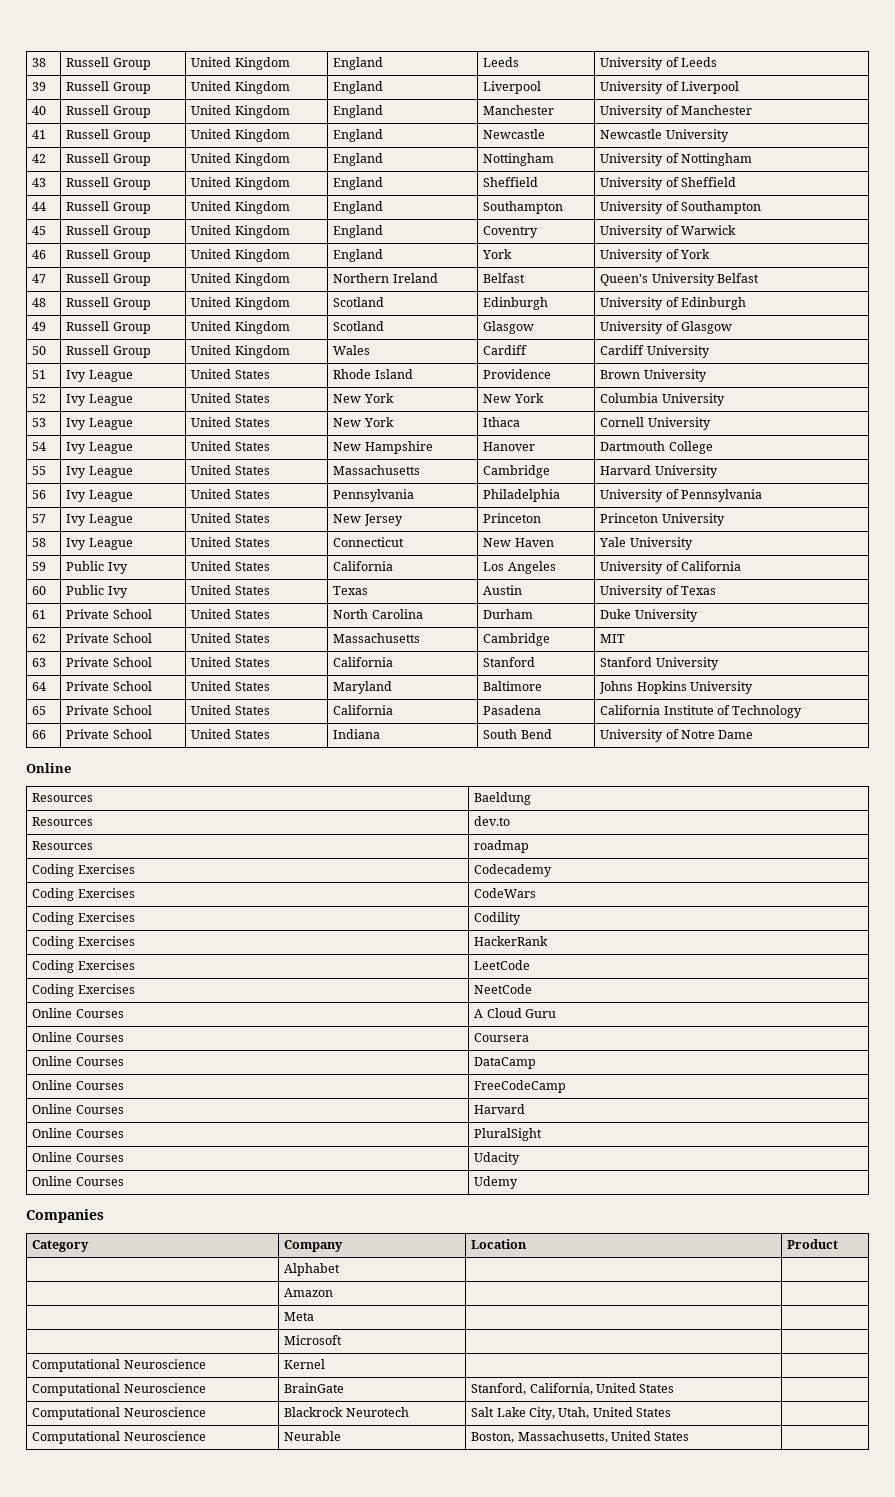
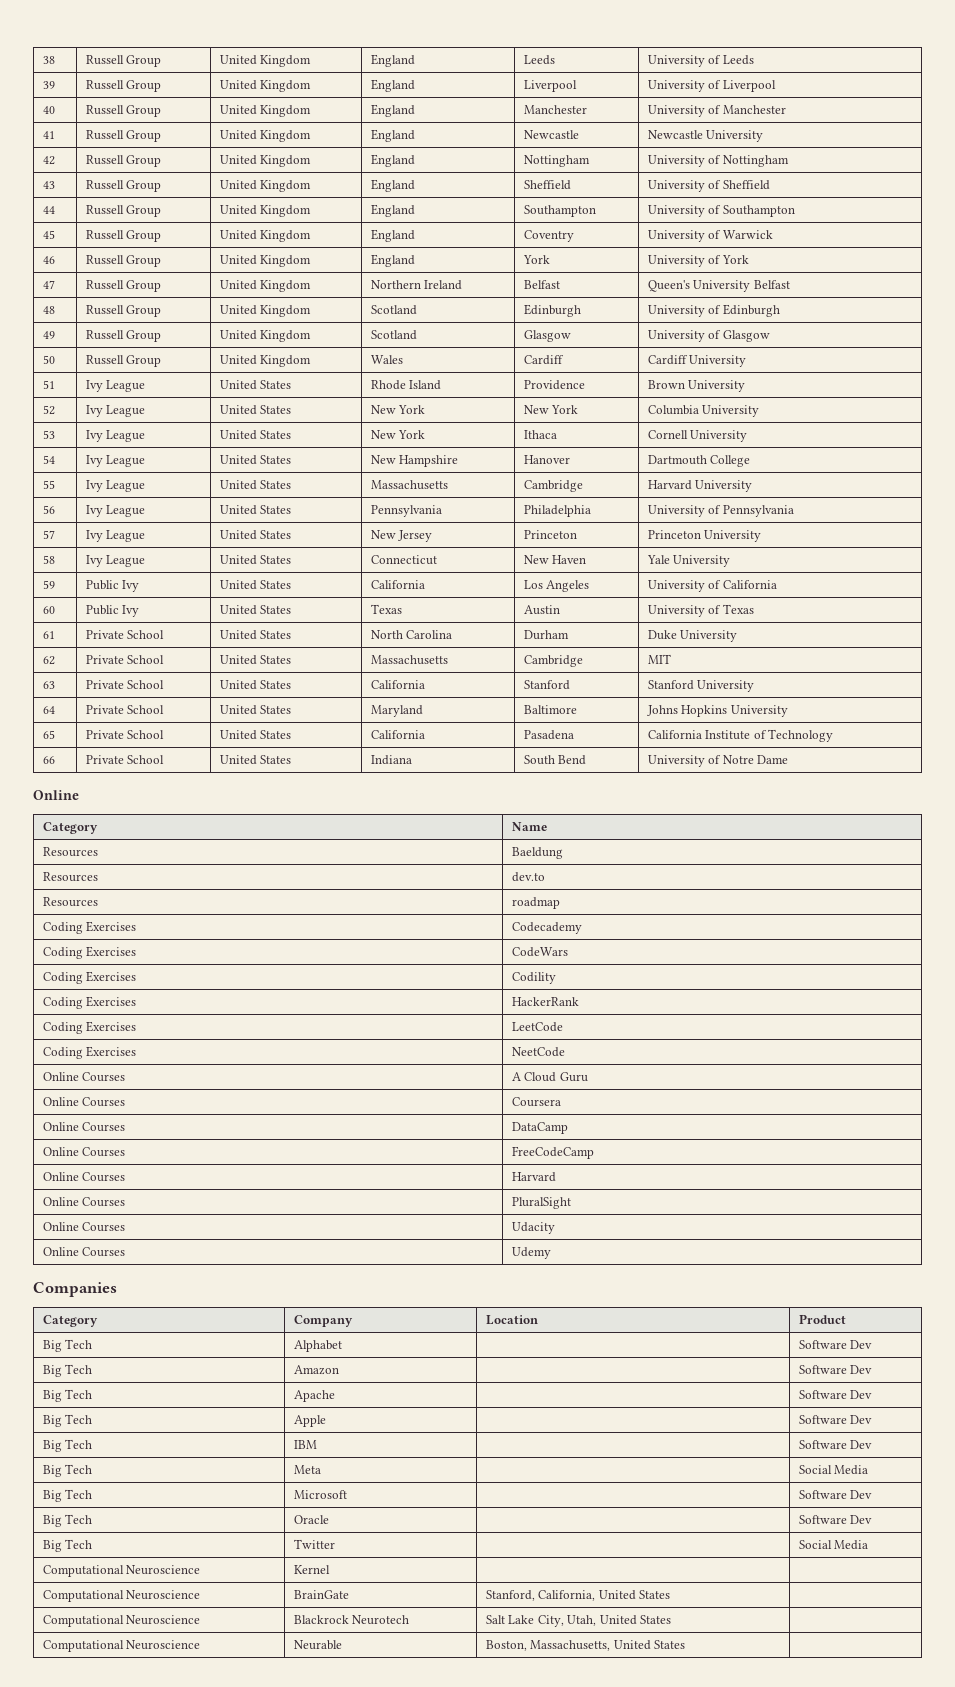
(71, 768) none -> [42,822,98,834] [511,822,547,831] // Category | Name
(839, 1244) none -> [42,1339,93,1352] Big Tech
[284,1288,334,1297] [284,1312,315,1321] [284,1335,343,1345] // | Amazon | | // | Meta | | // | Microsoft | | -> [798,1340,873,1349] [42,1364,93,1377] [293,1365,339,1375] [798,1365,873,1374] [42,1389,93,1402] [293,1390,335,1402] [798,1390,873,1399] [42,1414,93,1427] [293,1415,326,1427] [798,1415,873,1424] [42,1439,93,1452] [293,1440,317,1449] [798,1440,873,1449] [42,1464,93,1477] [293,1465,321,1474] [798,1465,869,1475] [42,1489,93,1502] [293,1490,347,1499] [798,1490,873,1499] [42,1514,93,1527] [293,1515,329,1524] [798,1515,873,1524] [42,1539,93,1552] [293,1539,335,1549] [798,1540,869,1550] Software Dev // Big Tech | Amazon | | Software Dev // Big Tech | Apache | | Software Dev // Big Tech | Apple | | Software Dev // Big Tech | IBM | | Software Dev // Big Tech | Meta | | Social Media // Big Tech | Microsoft | | Software Dev // Big Tech | Oracle | | Software Dev // Big Tech | Twitter | | Social Media

